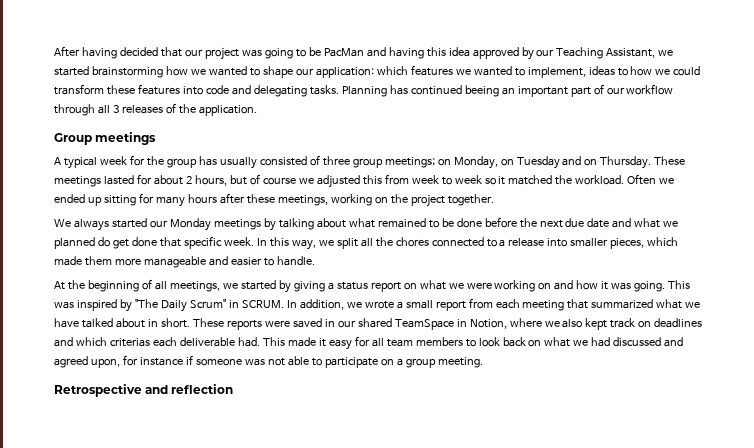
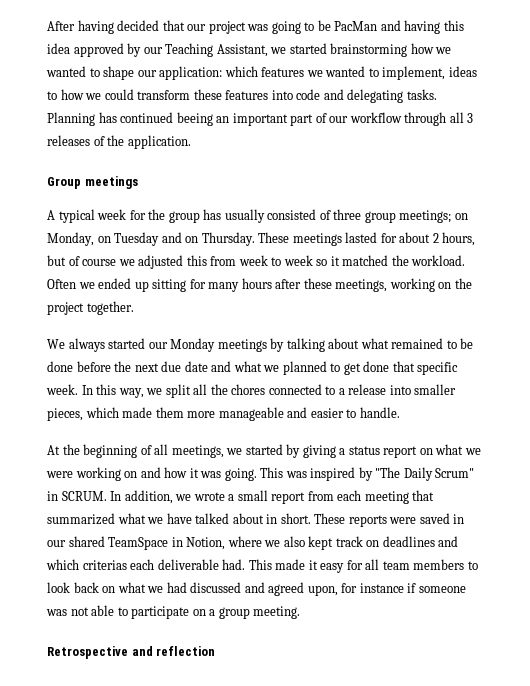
[97,237,110,247] do -> [330,363,341,372] to

